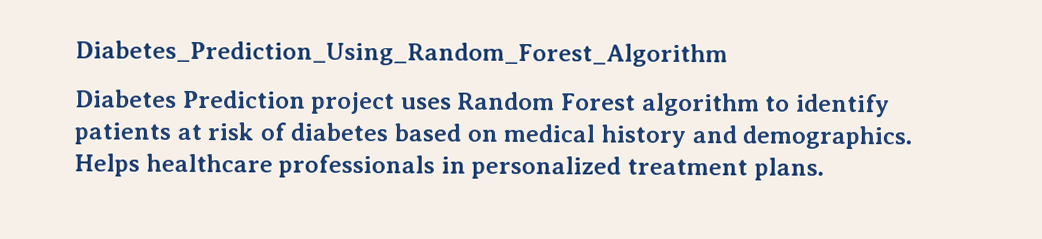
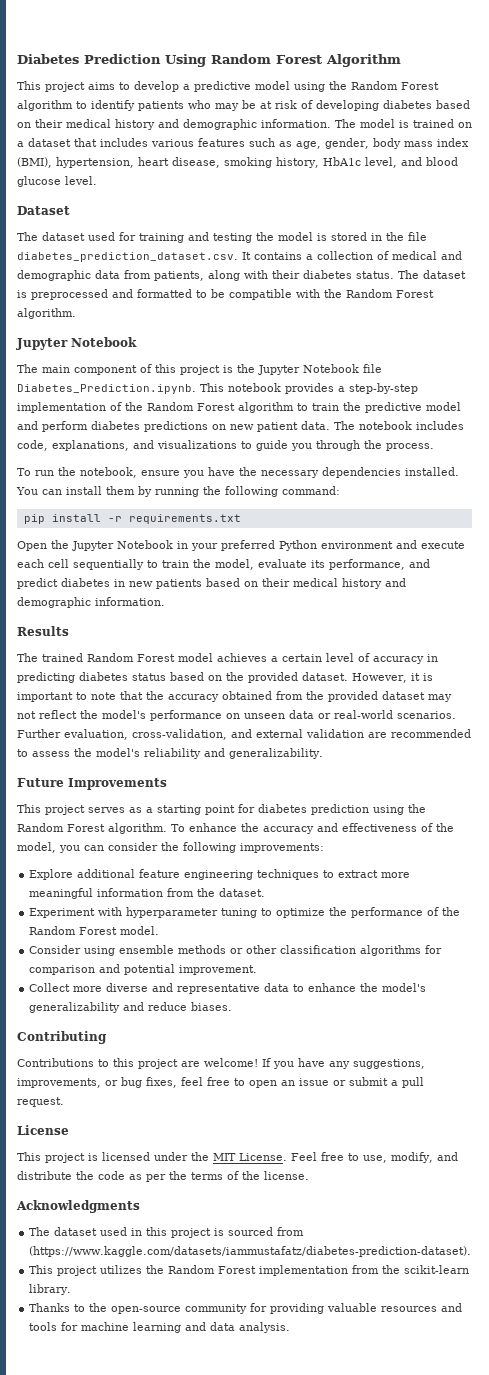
[75,40,728,68] Diabetes_Prediction_Using_Random_Forest_Algorithm // -> (17, 59) none
[311,91,452,115] project uses -> [165,54,401,67] [17,81,347,92] Using Random Forest Algorithm // This project aims to develop a predictive model using the
(171, 133) none -> [188,100,256,111] who may be
(286, 131) none -> [316,100,379,111] developing
[503,123,913,150] [74,153,824,181] medical history and demographics. Helps healthcare professionals in personalized treatment plans. -> [35,119,472,130] [17,138,469,149] [17,157,458,168] [17,176,97,187] [17,206,70,215] [17,232,427,243] [17,251,462,262] [17,270,466,281] [17,289,434,300] [17,308,76,319] [16,337,137,350] [17,364,382,375] [17,383,418,394] [17,402,461,413] [17,421,464,432] [17,440,434,451] [17,467,459,478] [16,486,340,497] [23,514,241,524] [17,540,465,551] [17,559,430,570] [17,578,406,589] [17,597,165,608] [17,626,69,636] [17,653,438,664] [17,672,433,683] [17,691,452,702] [17,710,456,721] [17,729,471,740] [17,748,323,759] [17,778,167,790] [17,804,426,815] [17,823,454,834] [17,842,324,853] [29,869,411,880] [29,888,266,899] [29,907,461,918] [29,926,160,935] [29,945,443,956] [29,964,258,975] [29,983,427,994] [29,1002,233,1013] [17,1031,107,1044] [17,1058,425,1069] [17,1077,424,1088] [17,1097,64,1107] [17,1125,69,1135] [17,1152,458,1163] [17,1171,309,1182] [16,1200,140,1213] [29,1227,305,1238] [29,1246,472,1257] [29,1265,470,1276] [29,1284,72,1295] [29,1303,463,1314] [29,1322,291,1333] their medical history and demographic information. The model is trained on a dataset that includes various features such as age, gender, body mass index (BMI), hypertension, heart disease, smoking history, HbA1c level, and blood glucose level. // Dataset // The dataset used for training and testing the model is stored in the file diabetes_prediction_dataset.csv. It contains a collection of medical and demographic data from patients, along with their diabetes status. The dataset is preprocessed and formatted to be compatible with the Random Forest algorithm. // Jupyter Notebook // The main component of this project is the Jupyter Notebook file Diabetes_Prediction.ipynb. This notebook provides a step-by-step implementation of the Random Forest algorithm to train the predictive model and perform diabetes predictions on new patient data. The notebook includes code, explanations, and visualizations to guide you through the process. // To run the notebook, ensure you have the necessary dependencies installed. You can install them by running the following command: // pip install -r requirements.txt // Open the Jupyter Notebook in your preferred Python environment and execute each cell sequentially to train the model, evaluate its performance, and predict diabetes in new patients based on their medical history and demographic information. // Results // The trained Random Forest model achieves a certain level of accuracy in predicting diabetes status based on the provided dataset. However, it is important to note that the accuracy obtained from the provided dataset may not reflect the model's performance on unseen data or real-world scenarios. Further evaluation, cross-validation, and external validation are recommended to assess the model's reliability and generalizability. // Future Improvements // This project serves as a starting point for diabetes prediction using the Random Forest algorithm. To enhance the accuracy and effectiveness of the model, you can consider the following improvements: // Explore additional feature engineering techniques to extract more meaningful information from the dataset. // Experiment with hyperparameter tuning to optimize the performance of the Random Forest model. // Consider using ensemble methods or other classification algorithms for comparison and potential improvement. // Collect more diverse and representative data to enhance the model's generalizability and reduce biases. // Contributing // Contributions to this project are welcome! If you have any suggestions, improvements, or bug fixes, feel free to open an issue or submit a pull request. // License // This project is licensed under the MIT License. Feel free to use, modify, and distribute the code as per the terms of the license. // Acknowledgments // The dataset used in this project is sourced from (https://www.kaggle.com/datasets/iammustafatz/diabetes-prediction-dataset). // This project utilizes the Random Forest implementation from the scikit-learn library. // Thanks to the open-source community for providing valuable resources and tools for machine learning and data analysis.

